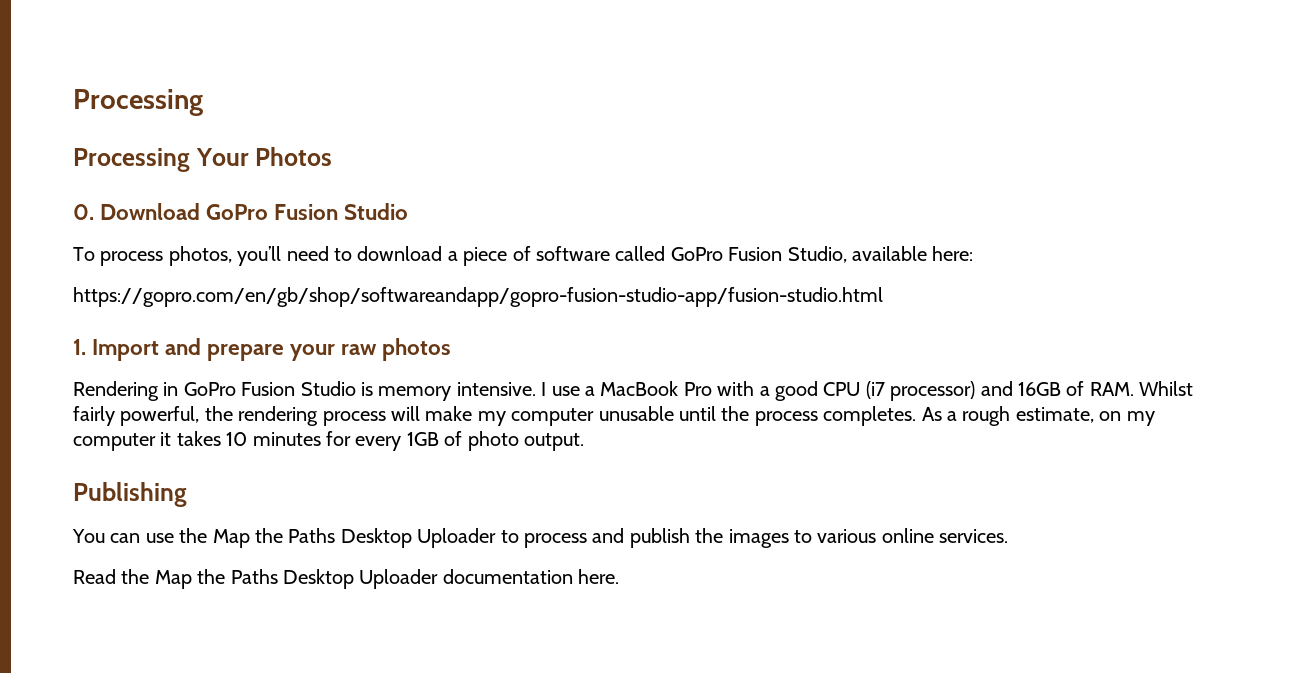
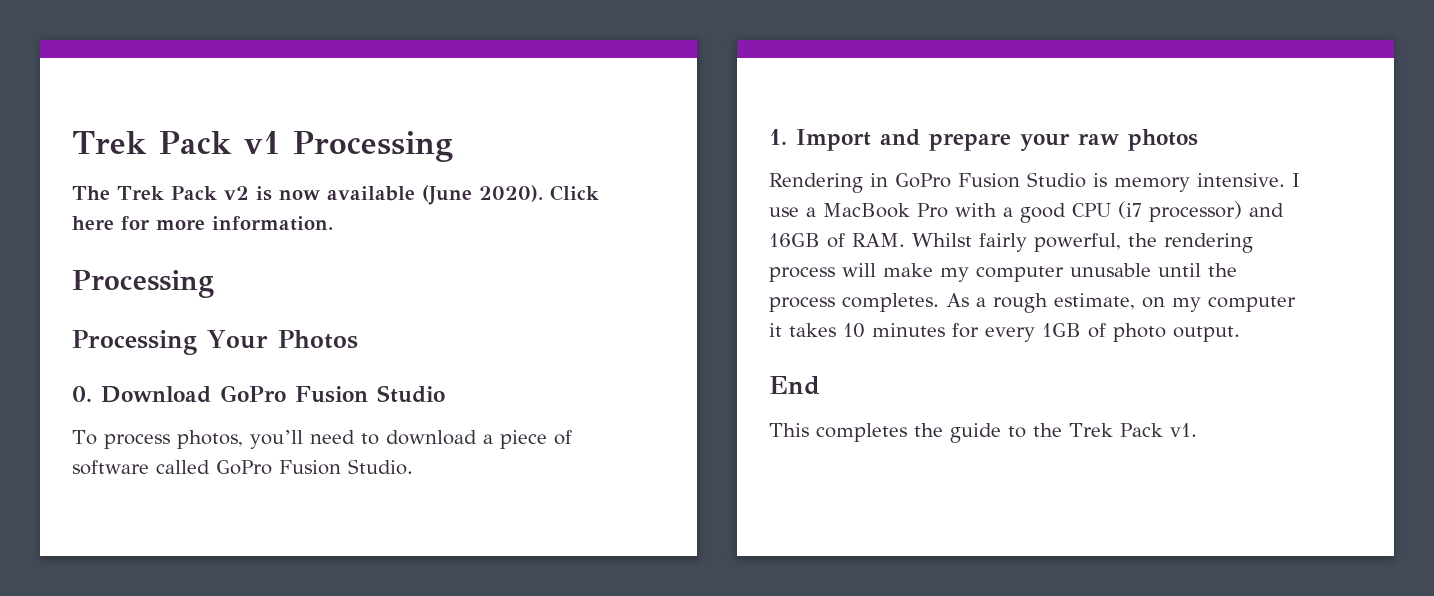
(73, 102) none -> [72,131,453,162] [72,185,599,205] [72,216,333,231] Trek Pack v1 Processing // The Trek Pack v2 is now available (June 2020). Click here for more information. //
[787,246,974,263] [73,287,883,307] Studio, available here: // https://gopro.com/en/gb/shop/softwareandapp/gopro-fusion-studio-app/fusion-studio.html -> [348,459,413,475] Studio.
[73,482,187,507] [72,528,1009,548] [73,569,620,589] Publishing // You can use the Map the Paths Desktop Uploader to process and publish the images to various online services. // Read the Map the Paths Desktop Uploader documentation here. -> [769,376,820,395] [769,423,1197,443] End // This completes the guide to the Trek Pack v1.

